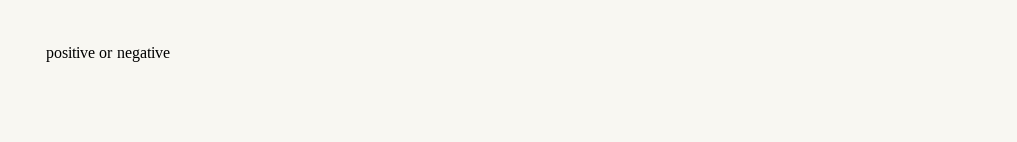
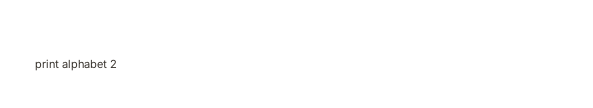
[46,47,170,62] positive or negative -> [35,59,118,71] print alphabet 2

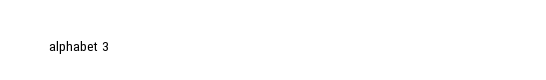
[35,59,118,71] print alphabet 2 -> [49,41,109,54] alphabet 3

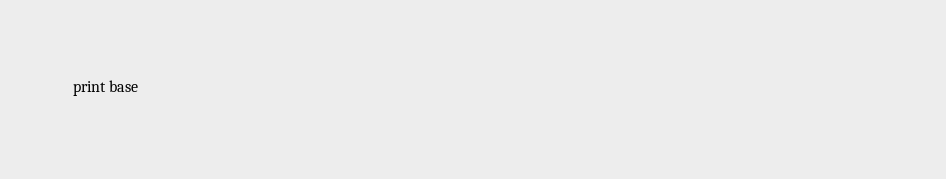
[49,41,109,54] alphabet 3 -> [73,80,139,96] print base

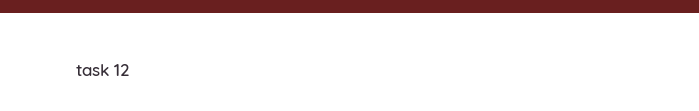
[73,80,139,96] print base -> [76,64,129,76] task 12

